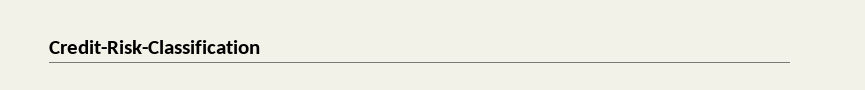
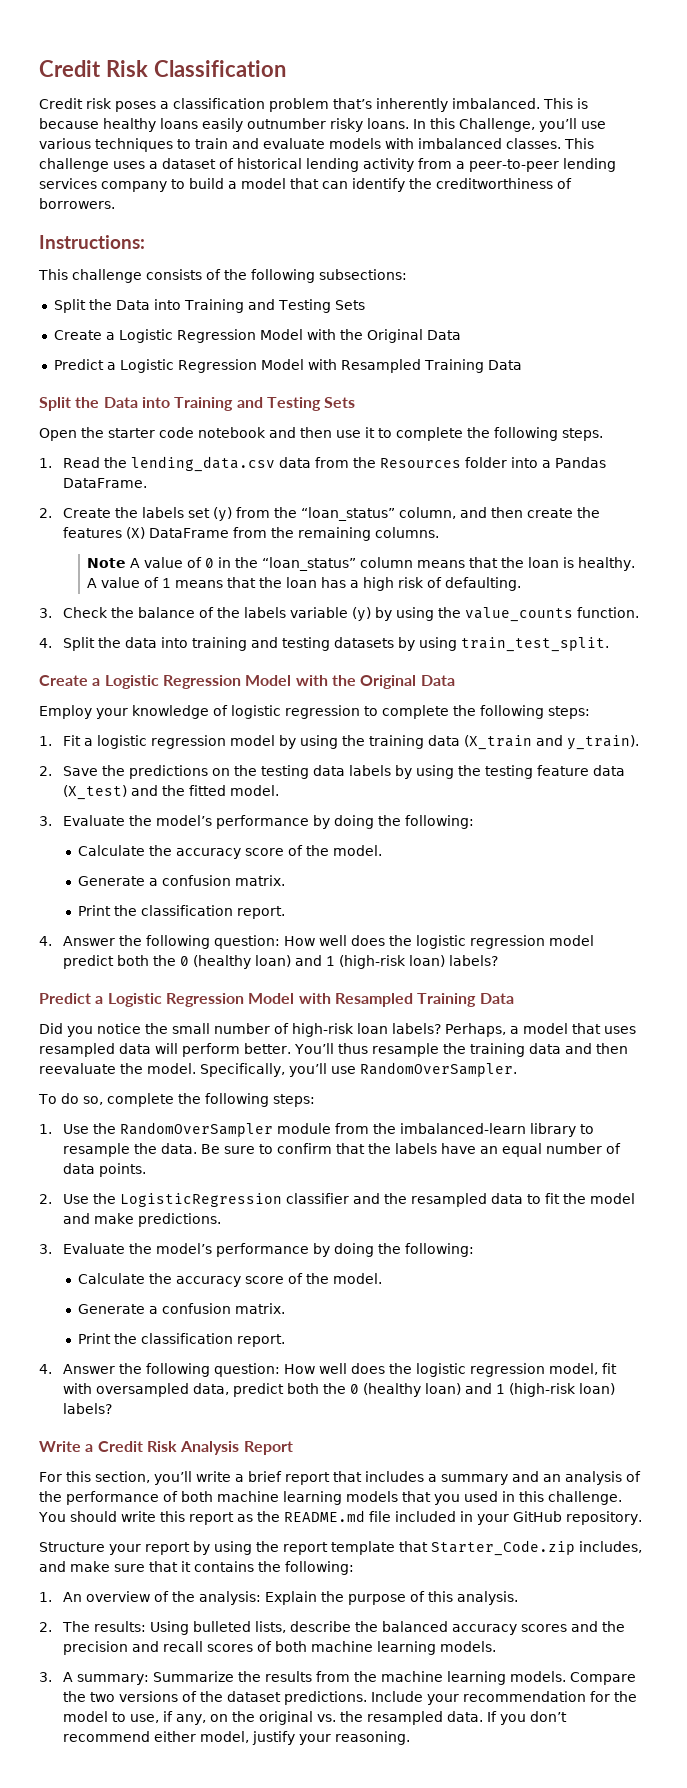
[49,40,260,54] Credit-Risk-Classification -> [39,60,286,77] [39,98,588,112] [39,118,606,132] [39,138,594,152] [39,158,616,172] [39,178,572,192] [39,198,115,209] [39,235,145,249] [38,269,407,283] [53,299,365,313] [53,329,461,343] [53,359,522,373] [39,397,356,411] [39,427,603,441] [39,456,606,472] [62,478,147,488] [39,507,600,522] [62,527,439,541] [86,557,635,571] [86,577,521,591] [39,607,639,622] [39,637,609,652] [39,675,455,689] [39,705,590,719] [39,735,639,750] [39,765,625,779] [62,785,279,800] [39,815,474,829] [77,845,382,859] [77,875,285,886] [77,905,285,919] [39,935,594,949] [62,955,498,969] [39,993,514,1007] [39,1023,636,1037] [39,1043,628,1057] [39,1062,517,1077] [38,1093,315,1107] [39,1122,594,1137] [62,1143,621,1157] [62,1163,146,1177] [39,1193,635,1207] [62,1213,221,1227] [39,1243,474,1257] [77,1273,382,1287] [77,1303,285,1314] [77,1333,285,1347] [39,1363,617,1377] [62,1383,615,1397] [62,1403,112,1414] [39,1441,293,1455] [39,1471,641,1485] [39,1491,622,1505] [38,1510,642,1525] [39,1540,642,1556] [39,1561,354,1575] [39,1591,518,1605] [39,1621,625,1635] [62,1641,496,1655] [39,1671,636,1685] [62,1691,637,1705] [62,1711,567,1725] [62,1731,410,1745] Credit Risk Classification // Credit risk poses a classification problem that’s inherently imbalanced. This is because healthy loans easily outnumber risky loans. In this Challenge, you’ll use various techniques to train and evaluate models with imbalanced classes. This challenge uses a dataset of historical lending activity from a peer-to-peer lending services company to build a model that can identify the creditworthiness of borrowers. // Instructions: // This challenge consists of the following subsections: // Split the Data into Training and Testing Sets // Create a Logistic Regression Model with the Original Data // Predict a Logistic Regression Model with Resampled Training Data // Split the Data into Training and Testing Sets // Open the starter code notebook and then use it to complete the following steps. // 1. Read the lending_data.csv data from the Resources folder into a Pandas DataFrame. // 2. Create the labels set (y) from the “loan_status” column, and then create the features (X) DataFrame from the remaining columns. // Note A value of 0 in the “loan_status” column means that the loan is healthy. A value of 1 means that the loan has a high risk of defaulting. // 3. Check the balance of the labels variable (y) by using the value_counts function. // 4. Split the data into training and testing datasets by using train_test_split. // Create a Logistic Regression Model with the Original Data // Employ your knowledge of logistic regression to complete the following steps: // 1. Fit a logistic regression model by using the training data (X_train and y_train). // 2. Save the predictions on the testing data labels by using the testing feature data (X_test) and the fitted model. // 3. Evaluate the model’s performance by doing the following: // Calculate the accuracy score of the model. // Generate a confusion matrix. // Print the classification report. // 4. Answer the following question: How well does the logistic regression model predict both the 0 (healthy loan) and 1 (high-risk loan) labels? // Predict a Logistic Regression Model with Resampled Training Data // Did you notice the small number of high-risk loan labels? Perhaps, a model that uses resampled data will perform better. You’ll thus resample the training data and then reevaluate the model. Specifically, you’ll use RandomOverSampler. // To do so, complete the following steps: // 1. Use the RandomOverSampler module from the imbalanced-learn library to resample the data. Be sure to confirm that the labels have an equal number of data points. // 2. Use the LogisticRegression classifier and the resampled data to fit the model and make predictions. // 3. Evaluate the model’s performance by doing the following: // Calculate the accuracy score of the model. // Generate a confusion matrix. // Print the classification report. // 4. Answer the following question: How well does the logistic regression model, fit with oversampled data, predict both the 0 (healthy loan) and 1 (high-risk loan) labels? // Write a Credit Risk Analysis Report // For this section, you’ll write a brief report that includes a summary and an analysis of the performance of both machine learning models that you used in this challenge. You should write this report as the README.md file included in your GitHub repository. // Structure your report by using the report template that Starter_Code.zip includes, and make sure that it contains the following: // 1. An overview of the analysis: Explain the purpose of this analysis. // 2. The results: Using bulleted lists, describe the balanced accuracy scores and the precision and recall scores of both machine learning models. // 3. A summary: Summarize the results from the machine learning models. Compare the two versions of the dataset predictions. Include your recommendation for the model to use, if any, on the original vs. the resampled data. If you don’t recommend either model, justify your reasoning.

